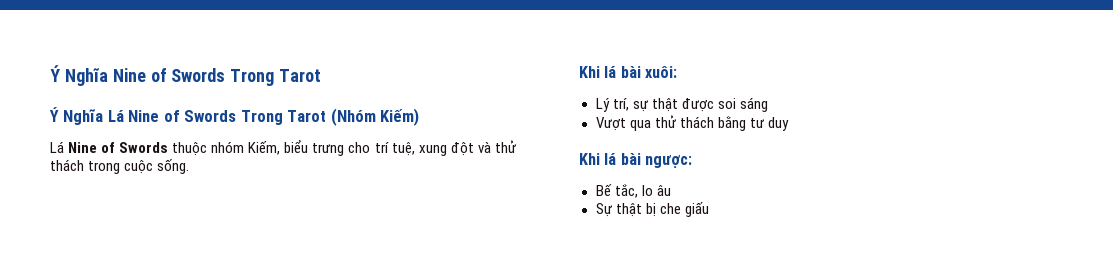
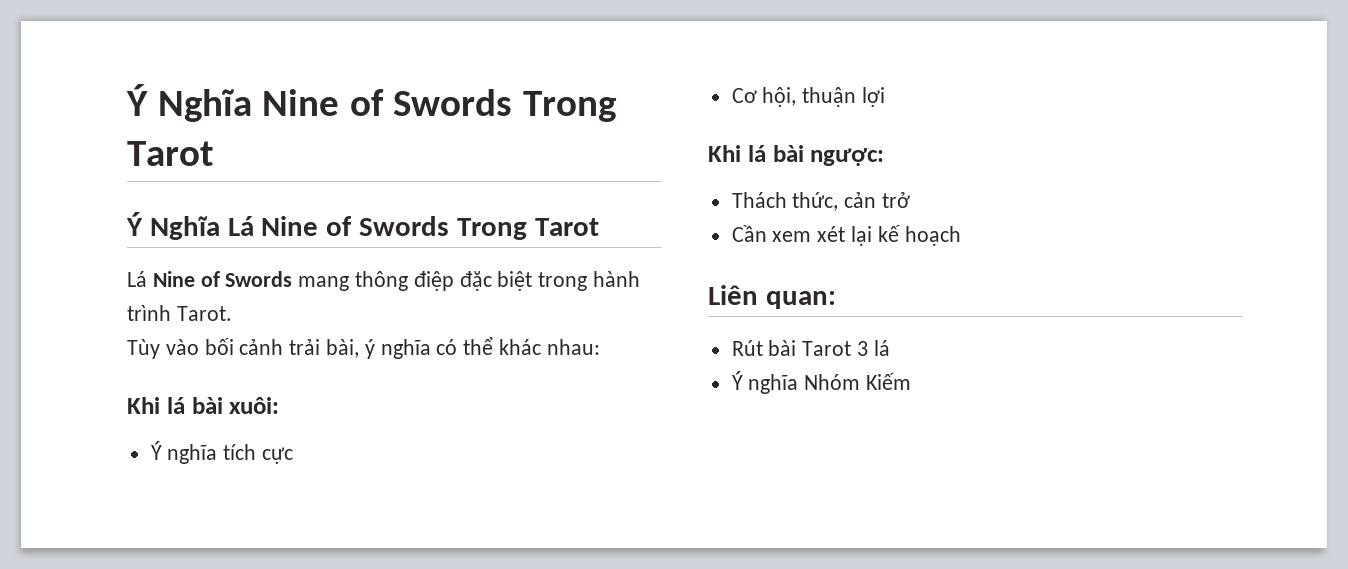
[330,108,420,126] [50,140,517,156] [50,158,190,174] [579,66,677,78] [595,97,768,112] [595,115,789,131] [579,153,692,168] [595,183,671,198] [595,201,709,217] (Nhóm Kiếm) // Lá Nine of Swords thuộc nhóm Kiếm, biểu trưng cho trí tuệ, xung đột và thử thách trong cuộc sống. // Khi lá bài xuôi: // Lý trí, sự thật được soi sáng // Vượt qua thử thách bằng tư duy // Khi lá bài ngược: // Bế tắc, lo âu // Sự thật bị che giấu -> [127,271,641,291] [127,305,232,321] [127,337,600,359] [127,397,280,414] [150,441,294,464] [731,87,886,107] [708,145,885,166] [731,192,911,211] [731,225,961,246] [708,285,836,309] [731,340,890,356] [731,371,912,394] // Lá Nine of Swords mang thông điệp đặc biệt trong hành trình Tarot. // Tùy vào bối cảnh trải bài, ý nghĩa có thể khác nhau: // Khi lá bài xuôi: // Ý nghĩa tích cực // Cơ hội, thuận lợi // Khi lá bài ngược: // Thách thức, cản trở // Cần xem xét lại kế hoạch // Liên quan: // Rút bài Tarot 3 lá // Ý nghĩa Nhóm Kiếm

